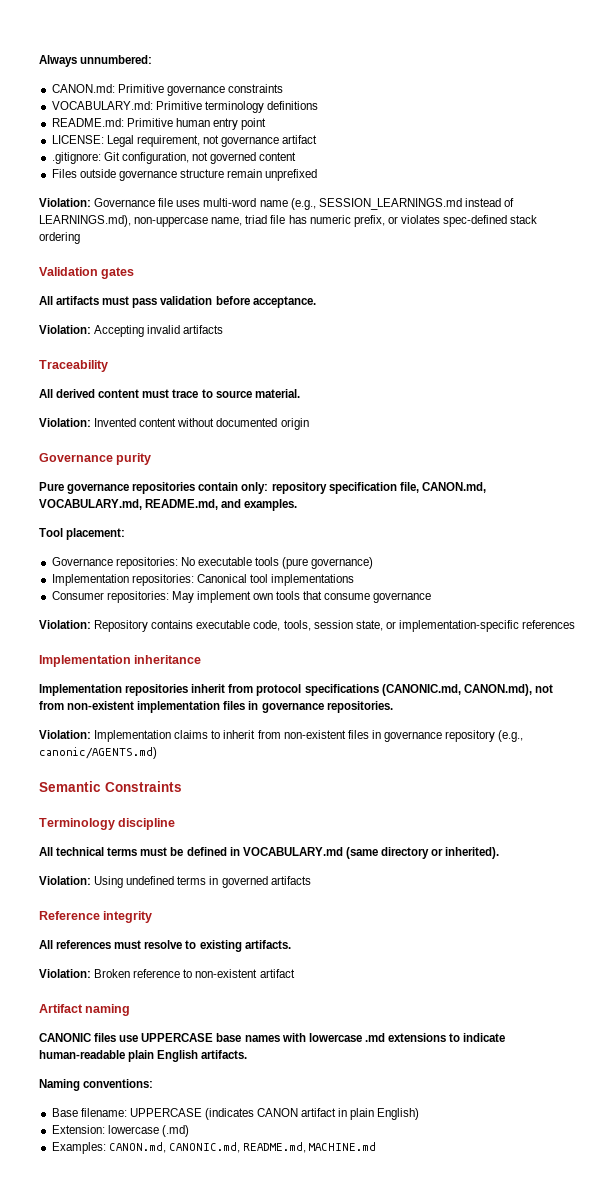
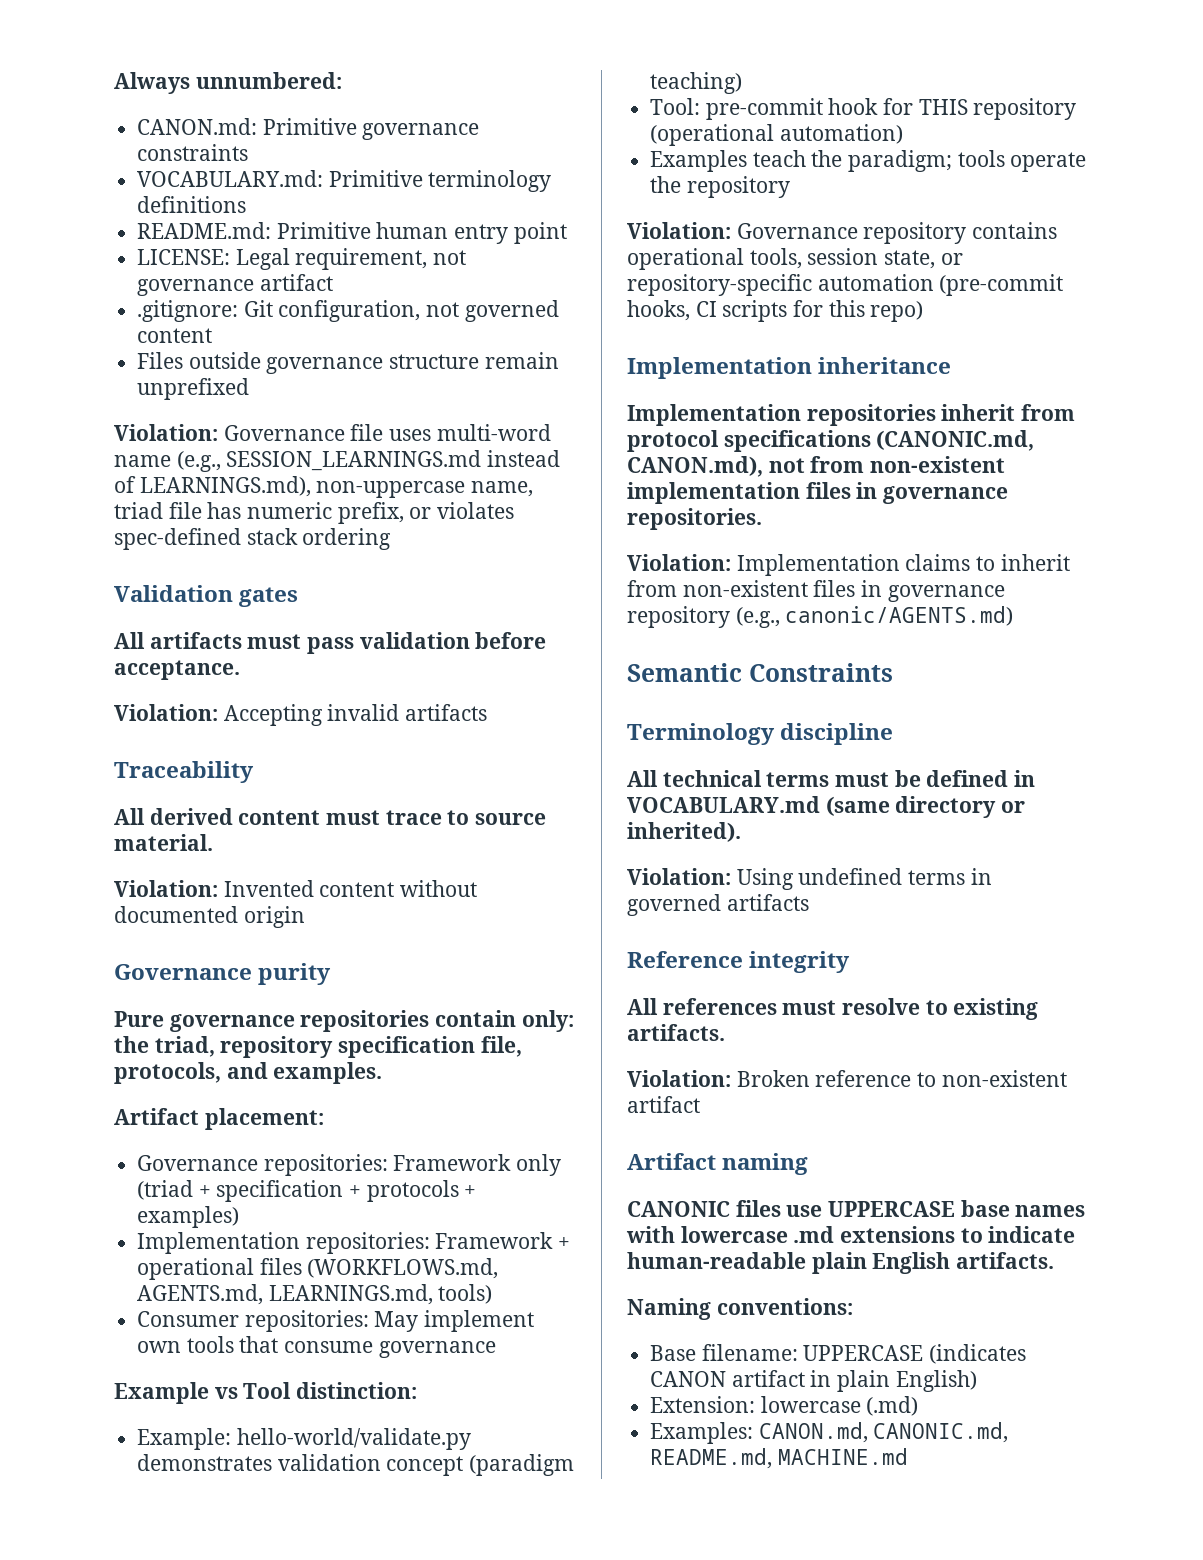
(269, 488) none -> [114,1036,215,1057] the triad,
[421,482,486,493] [39,499,219,510] CANON.md, VOCABULARY.md, README.md, -> [114,1062,221,1084] protocols,
[39,528,63,537] Tool -> [114,1108,199,1125] Artifact
[180,557,374,569] [51,574,355,586] No executable tools (pure governance) // Implementation repositories: Canonical tool implementations -> [393,1154,562,1176] [137,1180,477,1202] [137,1206,240,1228] [137,1232,571,1254] [137,1258,499,1280] [137,1284,493,1305] Framework only (triad + specification + protocols + examples) // Implementation repositories: Framework + operational files (WORKFLOWS.md, AGENTS.md, LEARNINGS.md, tools)
[39,620,576,632] Violation: Repository contains executable code, tools, session state, or implementation-specific references -> [114,1382,418,1404] [137,1428,471,1450] [137,1454,575,1476] [650,72,743,94] [650,98,1077,120] [650,124,903,146] [650,150,1087,172] [650,176,790,198] [627,222,1058,244] [627,248,963,270] [627,274,1064,296] [627,300,924,322] Example vs Tool distinction: // Example: hello-world/validate.py demonstrates validation concept (paradigm teaching) // Tool: pre-commit hook for THIS repository (operational automation) // Examples teach the paradigm; tools operate the repository // Violation: Governance repository contains operational tools, session state, or repository-specific automation (pre-commit hooks, CI scripts for this repo)

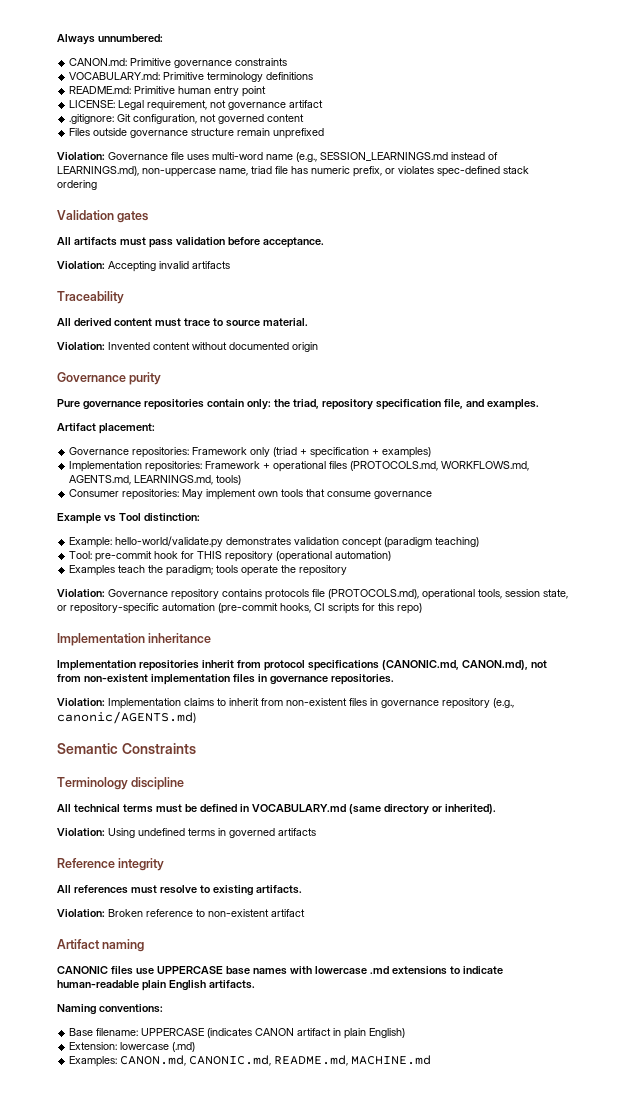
[114,1062,221,1084] protocols, -> (463, 404) none
[366,1180,477,1202] protocols + -> (380, 452) none
[307,1258,499,1279] (WORKFLOWS.md, -> [350,461,530,471] (PROTOCOLS.md, WORKFLOWS.md,
(1058, 230) none -> [265,589,419,600] protocols file (PROTOCOLS.md),

